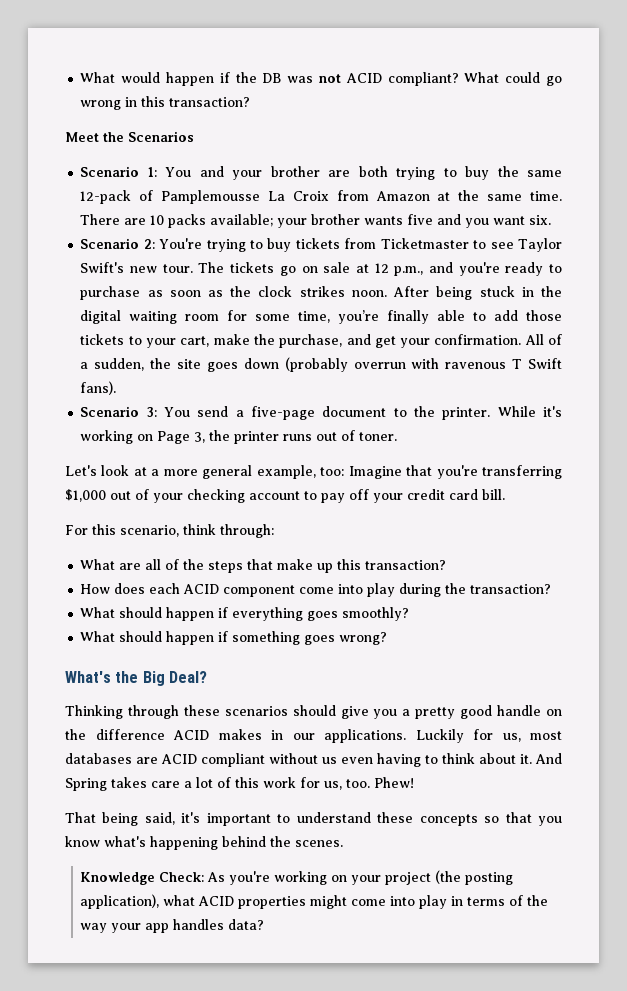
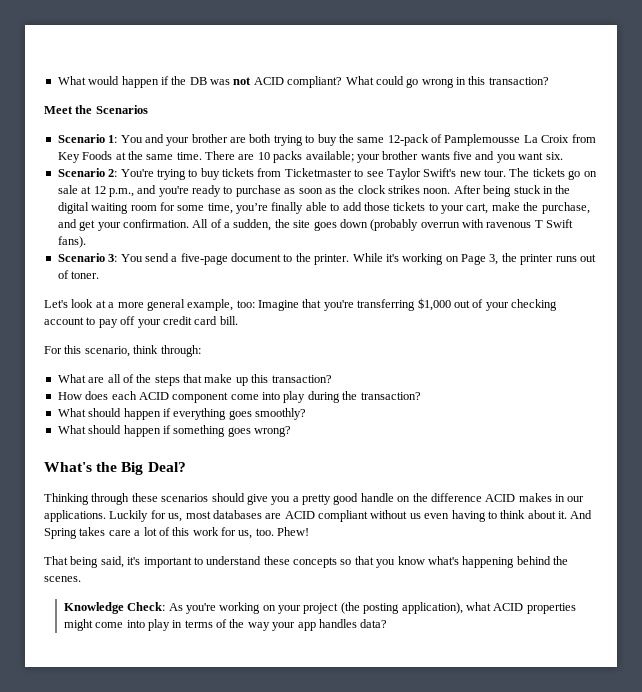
[375,191,430,201] Amazon -> [57,151,113,163] Key Foods

